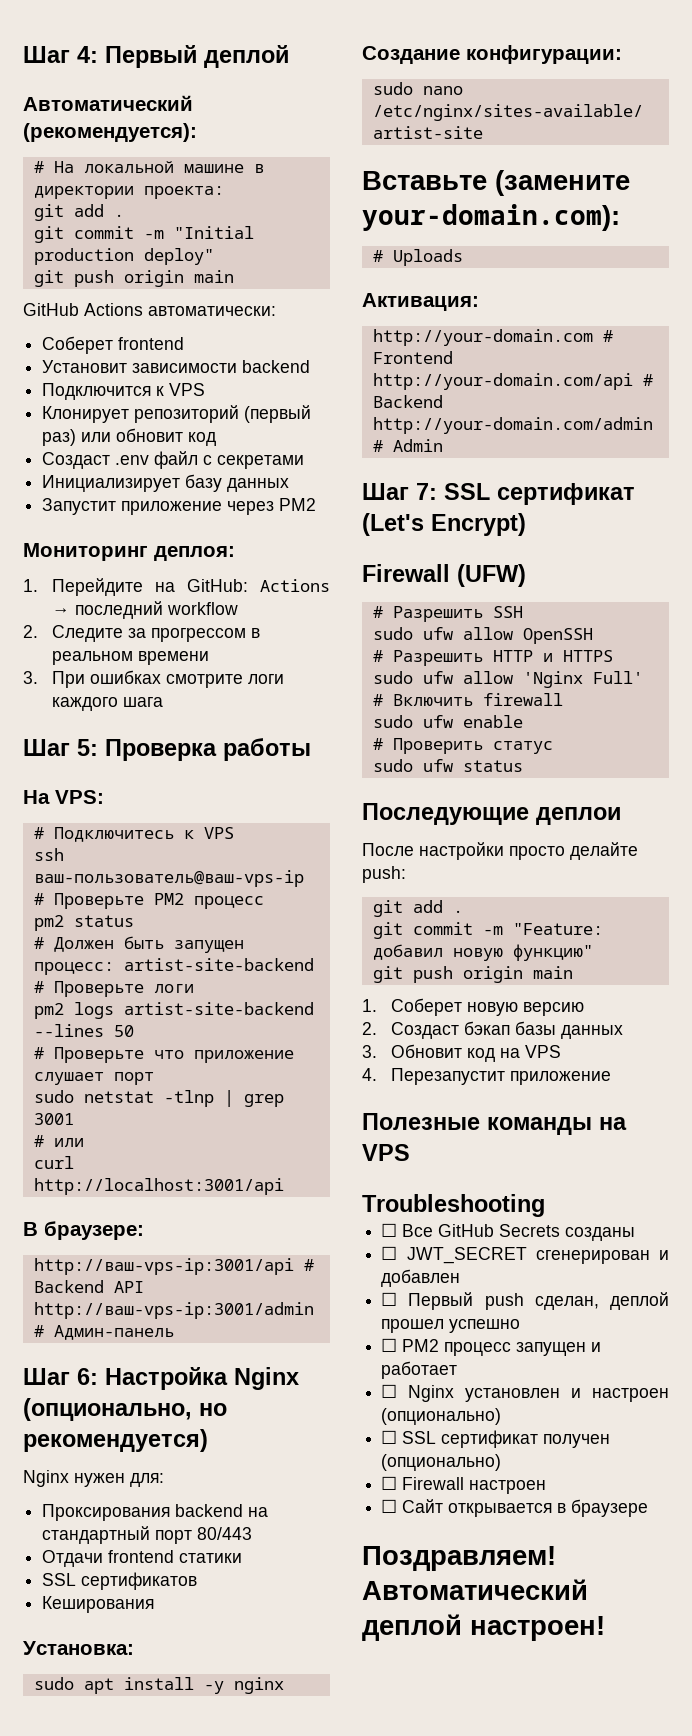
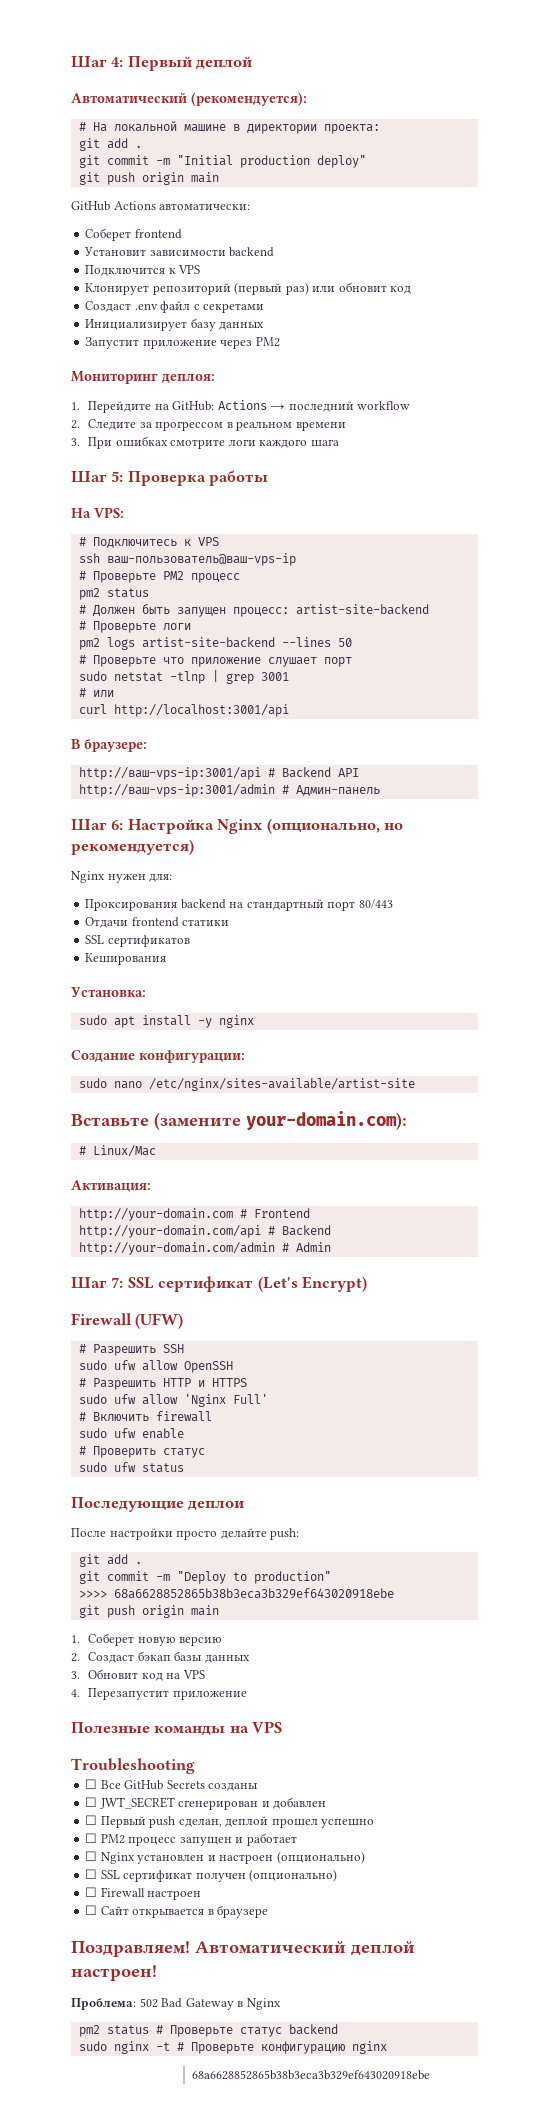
[392,249,463,266] Uploads -> [92,1145,156,1157] Linux/Mac
[512,923,603,935] [372,944,593,961] "Feature: добавил новую функцию" -> [176,1571,331,1584] [78,1588,394,1599] "Deploy to production" // >>>> 68a6628852865b38b3eca3b329ef643020918ebe
(605, 1628) none -> [71,1998,281,2010] [78,2024,338,2037] [78,2041,387,2054] [192,2070,431,2080] // Проблема: 502 Bad Gateway в Nginx // pm2 status # Проверьте статус backend // sudo nginx -t # Проверьте конфигурацию nginx // 68a6628852865b38b3eca3b329ef643020918ebe

